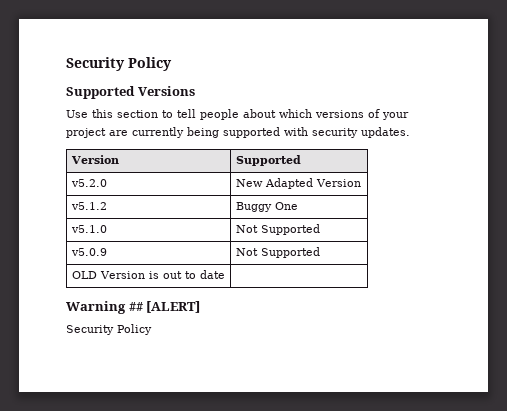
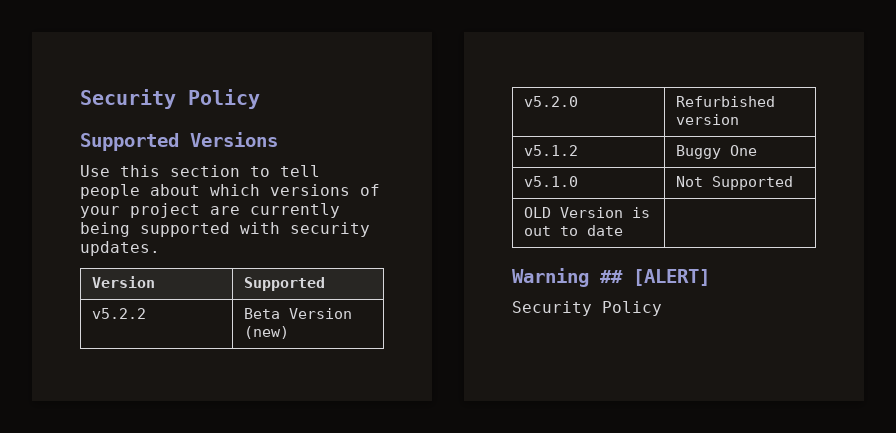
[70,179,107,187] [235,178,361,189] v5.2.0 | New Adapted Version -> [91,308,146,319] [243,308,352,319] [243,326,289,339] [523,96,578,107] [675,96,775,107] [675,114,739,125] v5.2.2 | Beta Version (new) // v5.2.0 | Refurbished version
[70,248,107,256] [235,247,320,258] // v5.0.9 | Not Supported -> (793, 183) none

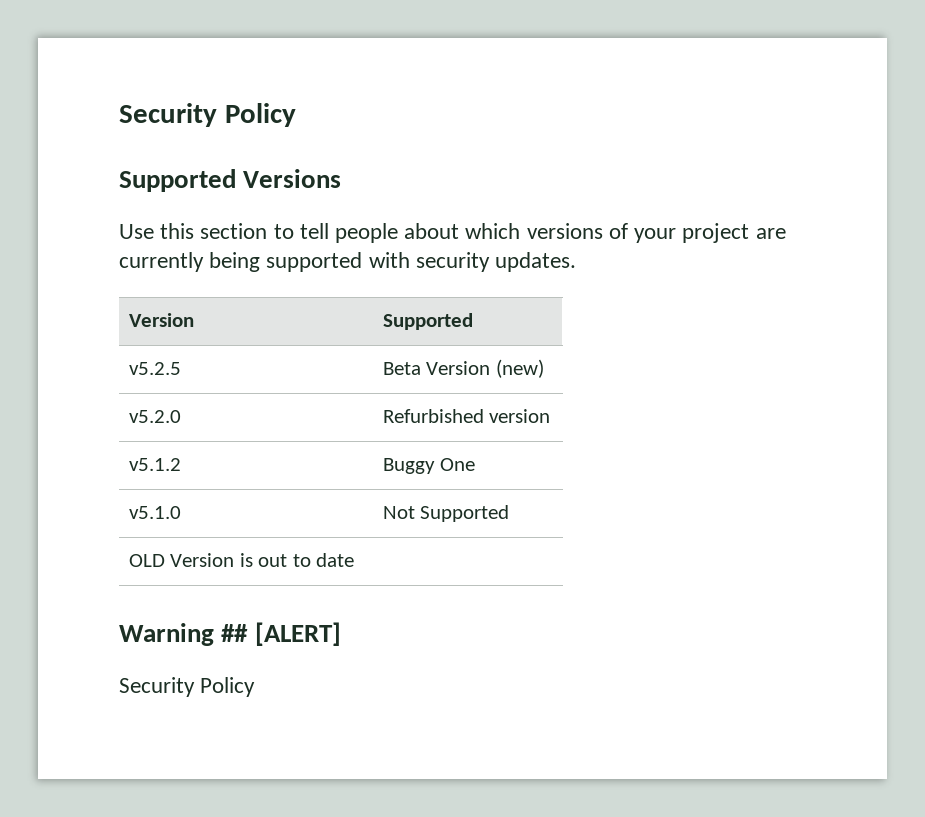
[91,308,146,319] v5.2.2 -> [128,362,181,375] v5.2.5

